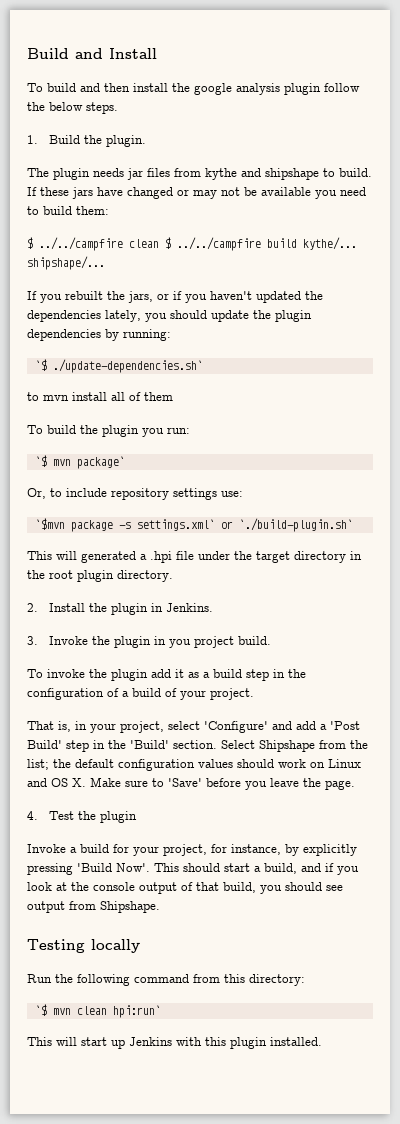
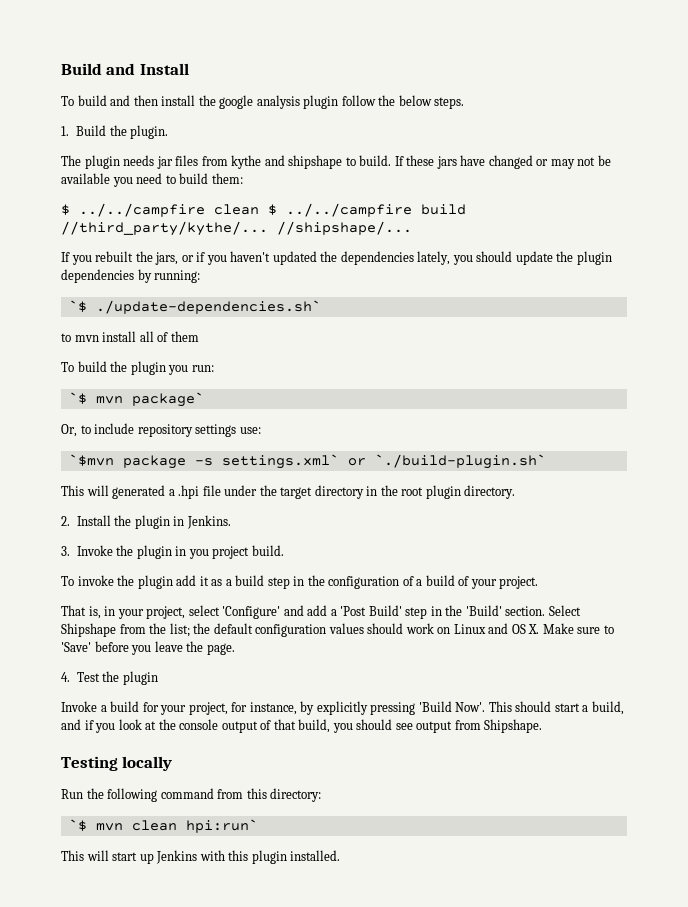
[303,237,357,250] [27,256,105,270] kythe/... shipshape/... -> [61,221,412,236] //third_party/kythe/... //shipshape/...

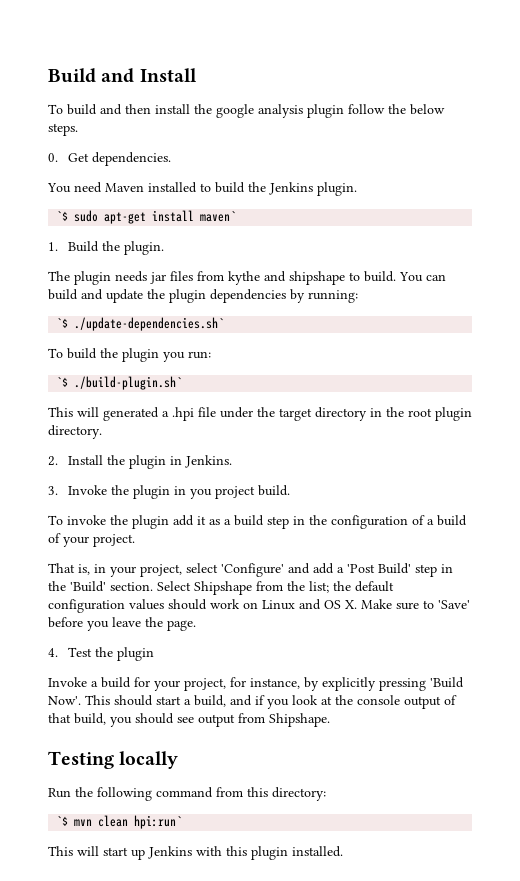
(465, 103) none -> [48,152,171,166] [47,182,357,196] [56,210,237,224] // 0. Get dependencies. // You need Maven installed to build the Jenkins plugin. // `$ sudo apt-get install maven`
[394,155,611,169] [61,173,243,187] [61,203,466,217] [61,221,412,236] [61,251,513,265] If these jars have changed or may not be available you need to build them: // $ ../../campfire clean $ ../../campfire build //third_party/kythe/... //shipshape/... // If you rebuilt the jars, or if you haven't updated the dependencies lately, you should -> [399,272,446,282] [48,289,103,300] You can build and
[61,331,199,342] // to mvn install all of them -> (225, 324) none
[95,392,204,407] [61,423,261,437] [68,454,546,469] mvn package` // Or, to include repository settings use: // `$mvn package -s settings.xml` or `./build-plugin.sh` -> [74,376,183,390] ./build-plugin.sh`

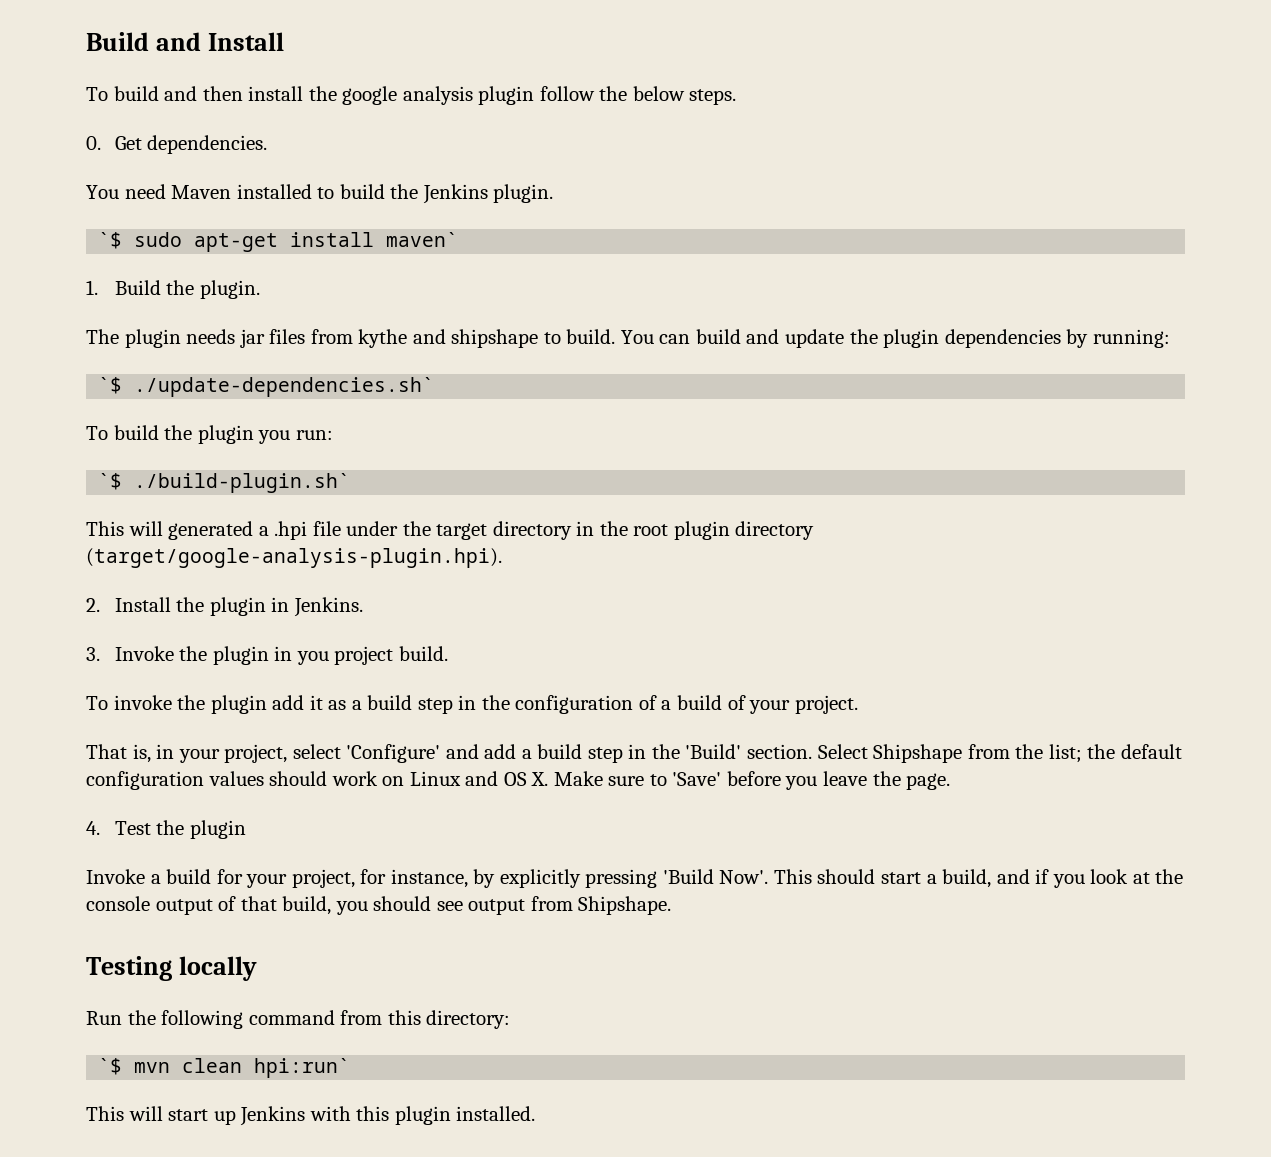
[48,425,102,439] directory. -> [735,521,815,540] [86,548,502,568] directory (target/google-analysis-plugin.hpi).
[347,563,411,574] 'Post Build' -> [537,744,583,759] build

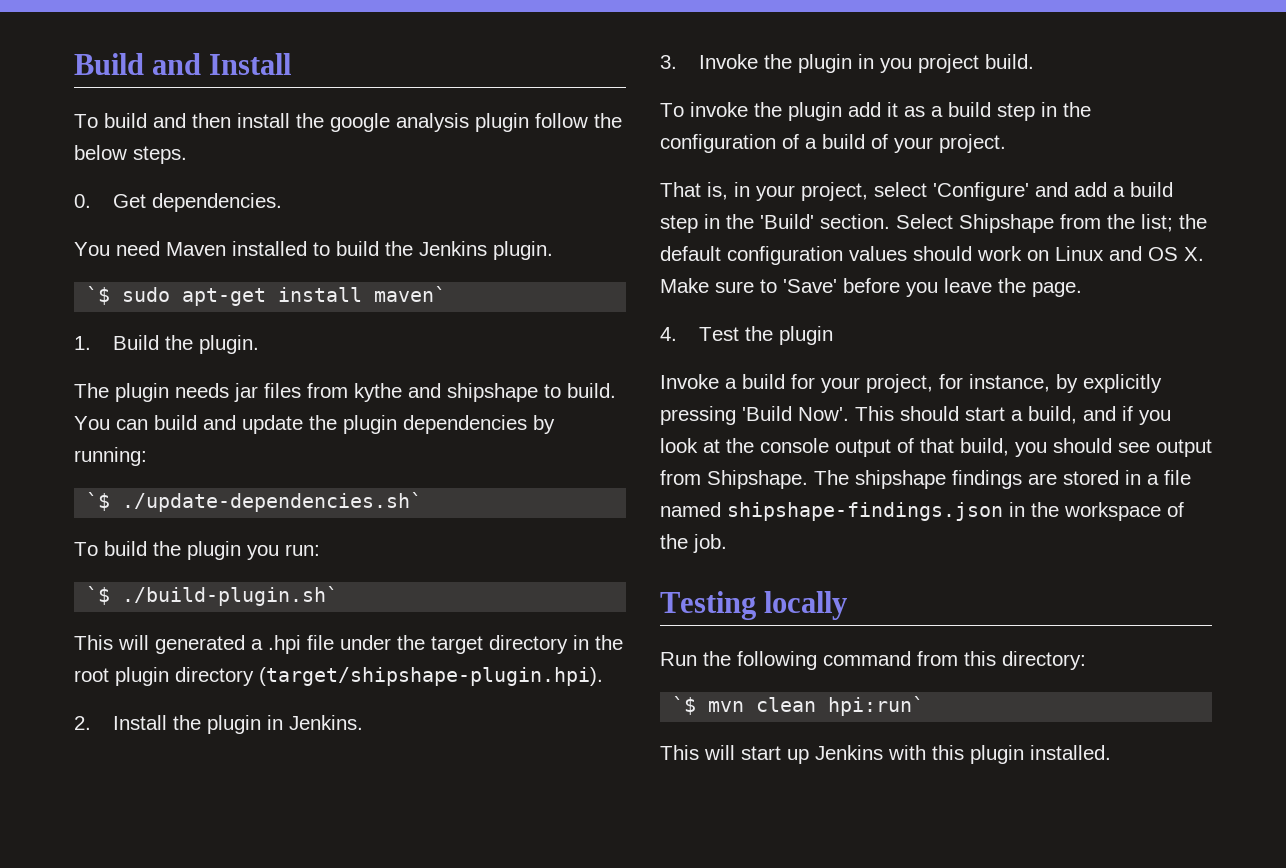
[86,548,502,568] (target/google-analysis-plugin.hpi). -> [259,667,603,686] (target/shipshape-plugin.hpi).
(672, 905) none -> [814,470,1191,489] [660,502,1184,521] [660,534,727,553] The shipshape findings are stored in a file named shipshape-findings.json in the workspace of the job.

